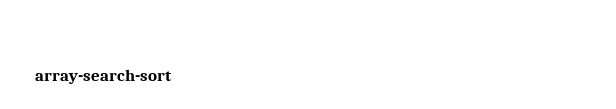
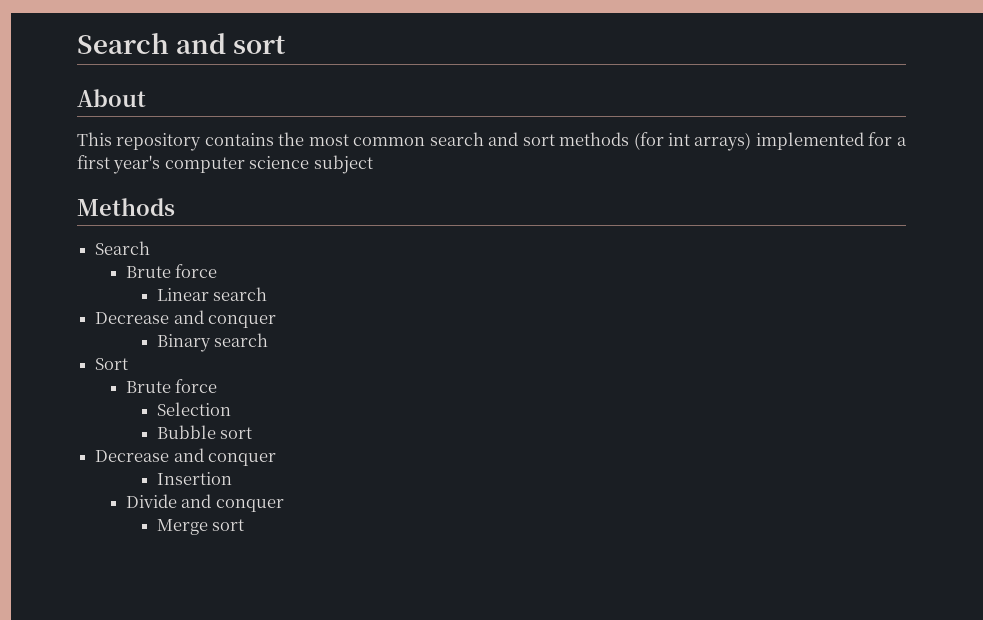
[35,69,172,84] array-search-sort -> [77,33,287,54] [77,89,146,107] [77,132,907,151] [77,155,373,174] [77,198,175,216] [95,241,151,255] [125,264,218,278] [156,287,268,301] [95,310,277,328] [156,333,269,352] [95,358,129,370] [125,379,218,393] [156,402,231,416] [156,425,253,439] [95,448,277,466] [156,472,232,485] [125,494,284,512] [156,519,245,535] Search and sort // About // This repository contains the most common search and sort methods (for int arrays) implemented for a first year's computer science subject // Methods // Search // Brute force // Linear search // Decrease and conquer // Binary search // Sort // Brute force // Selection // Bubble sort // Decrease and conquer // Insertion // Divide and conquer // Merge sort

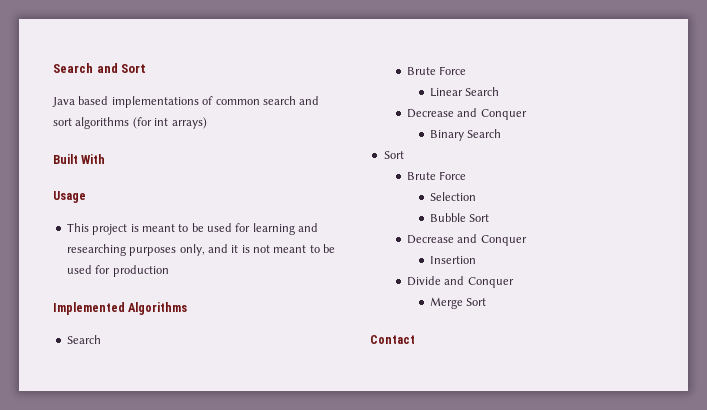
[233,35,287,54] [77,89,146,107] [77,132,349,151] sort // About // This repository contains the most -> [121,64,147,73] [52,96,214,108] Sort // Java based implementations of
[559,132,630,146] methods -> [75,117,130,129] algorithms
[755,132,907,150] [77,155,373,174] [77,198,175,216] implemented for a first year's computer science subject // Methods -> [53,154,106,164] [53,191,86,203] [66,223,319,235] [66,244,336,256] [66,265,169,277] [53,302,188,315] // Built With // Usage // This project is meant to be used for learning and researching purposes only, and it is not meant to be used for production // Implemented Algorithms
[175,264,218,278] force -> [439,66,467,75] Force
[213,287,268,301] [95,310,277,328] search // Decrease and conquer -> [465,87,500,96] [406,108,527,120] Search // Decrease and Conquer
[214,333,269,347] search -> [467,129,502,138] Search
[175,379,218,393] force -> [439,171,467,180] Force
[220,427,253,439] [95,448,277,466] sort // Decrease and conquer -> [469,214,490,222] [406,234,527,246] Sort // Decrease and Conquer
[215,499,284,512] conquer -> [467,277,514,288] Conquer
[212,519,245,531] sort -> [466,298,487,306] [370,335,415,344] Sort // Contact

